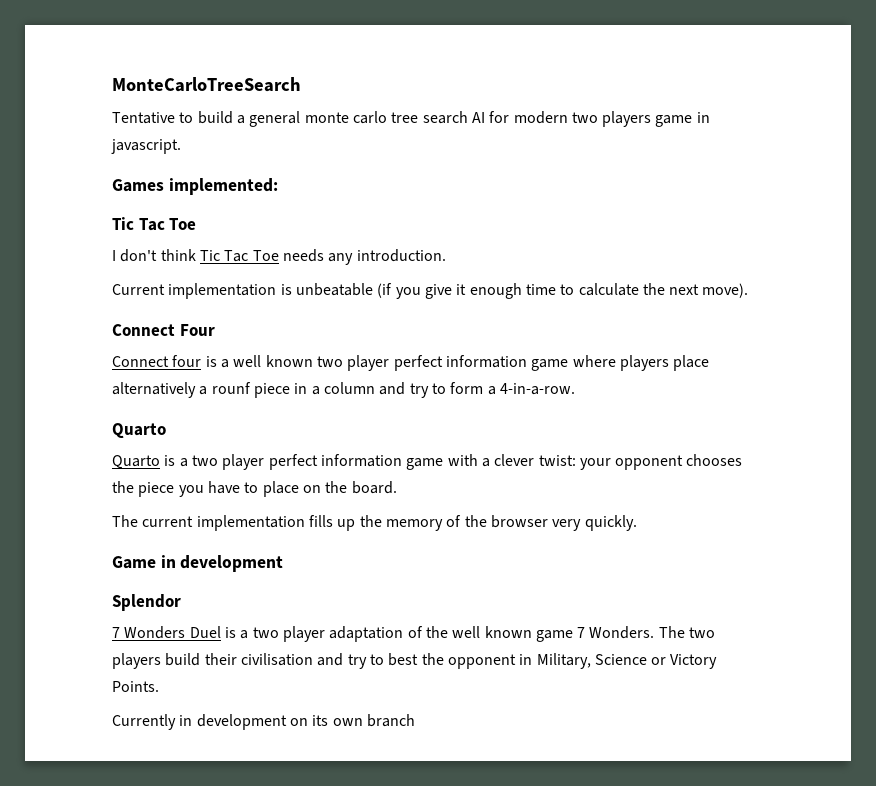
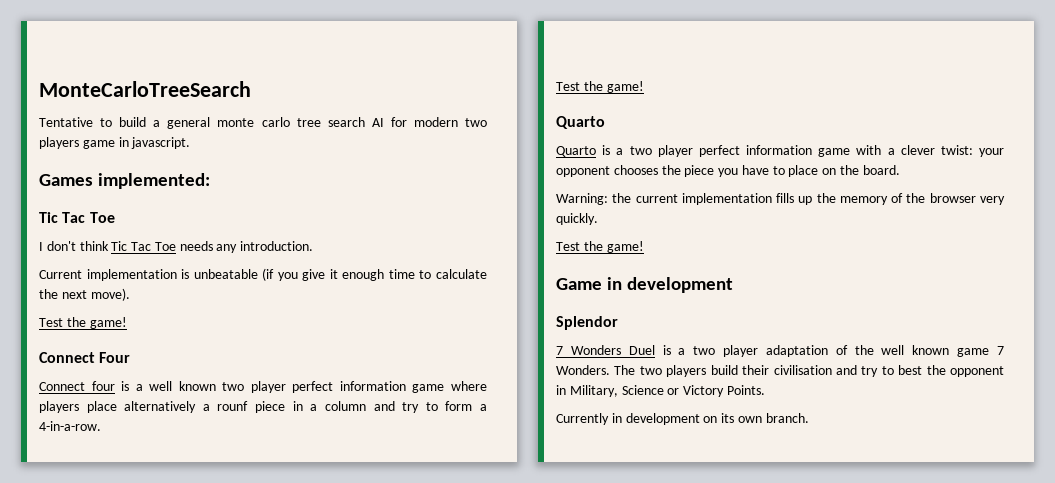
(749, 290) none -> [39,317,127,329] // Test the game!
(575, 389) none -> [556,81,644,93] // Test the game!
[112,515,138,527] The -> [556,193,632,205] Warning: the
(637, 523) none -> [556,241,644,253] // Test the game!
[366,714,415,727] branch -> [765,413,809,423] branch.

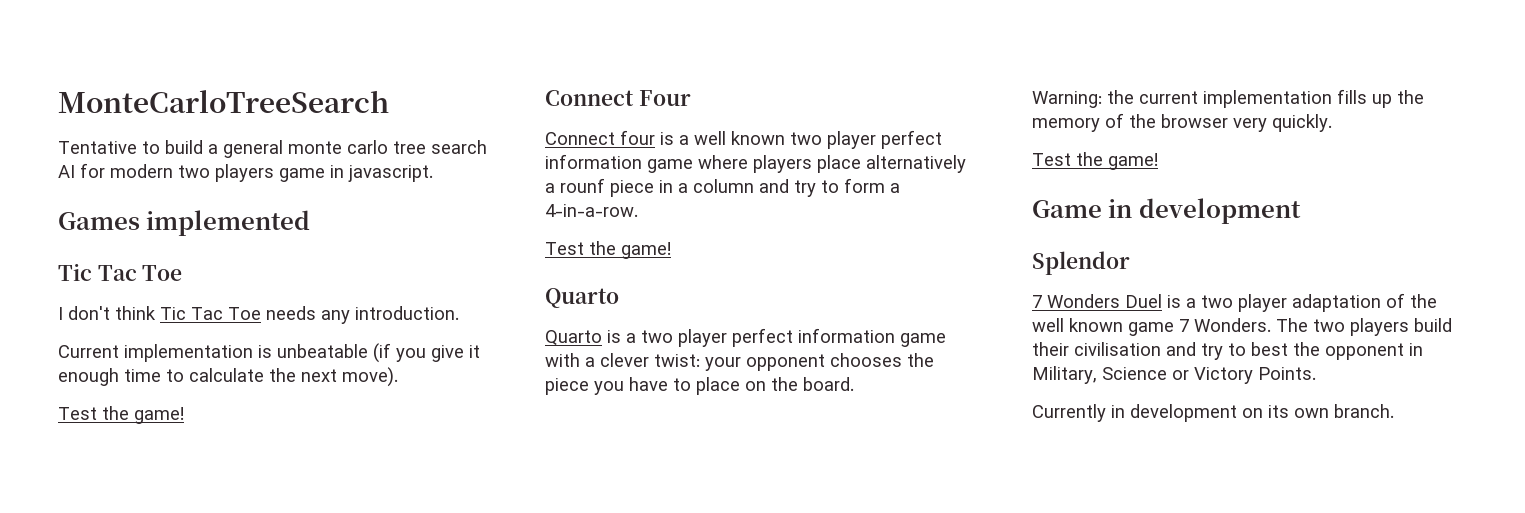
[98,173,211,189] implemented: -> [146,210,311,236] implemented

